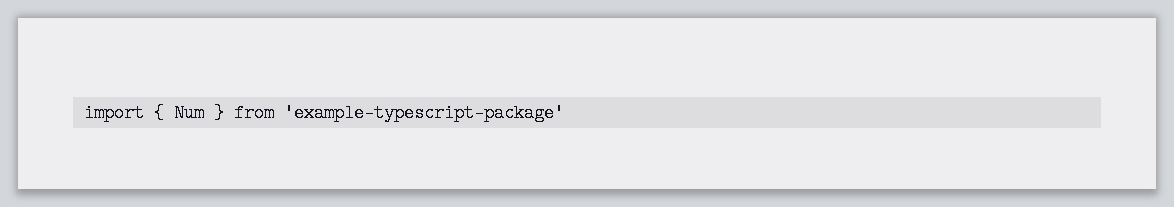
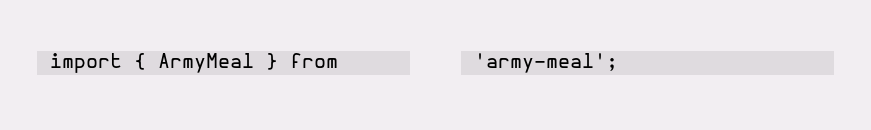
[174,104,205,122] Num -> [157,53,254,73] ArmyMeal
[284,104,565,122] 'example-typescript-package' -> [473,53,618,73] 'army-meal';

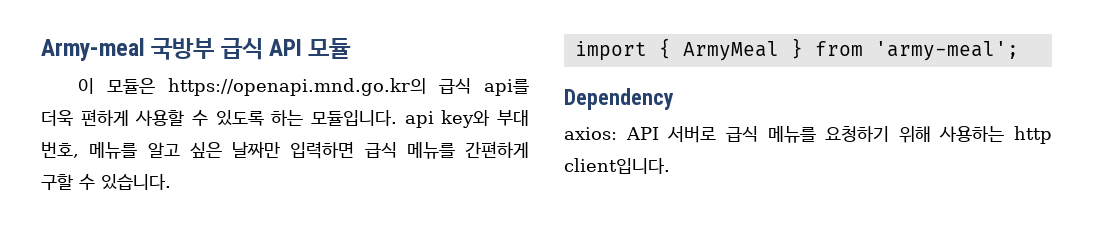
(49, 63) none -> [41,38,352,61] [78,78,529,96] [41,109,529,128] [41,141,529,159] [41,174,171,190] Army-meal 국방부 급식 API 모듈 // 이 모듈은 https://openapi.mnd.go.kr의 급식 api를 더욱 편하게 사용할 수 있도록 하는 모듈입니다. api key와 부대 번호, 메뉴를 알고 싶은 날짜만 입력하면 급식 메뉴를 간편하게 구할 수 있습니다. //
(618, 63) none -> [564,88,674,110] [564,126,1052,144] [564,158,670,174] // Dependency // axios: API 서버로 급식 메뉴를 요청하기 위해 사용하는 http client입니다.

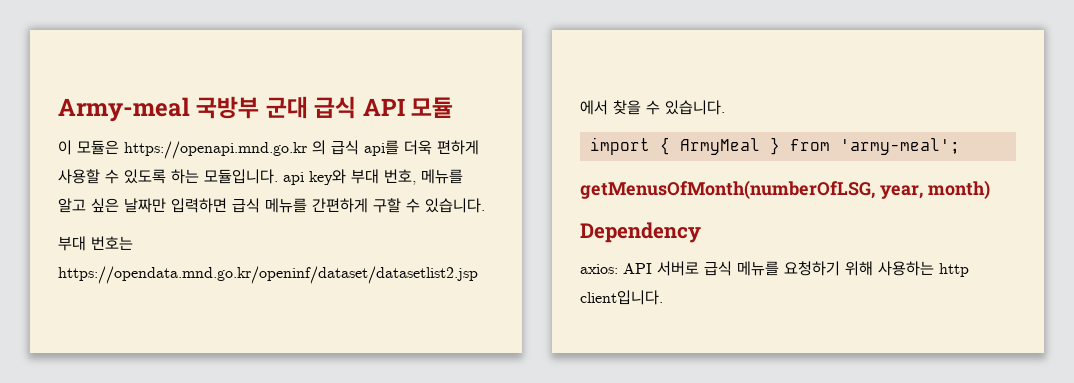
(215, 49) none -> [265,96,308,119] 군대
[168,78,427,96] https://openapi.mnd.go.kr의 -> [124,140,326,159] https://openapi.mnd.go.kr 의
(171, 182) none -> [58,236,133,251] [58,266,478,284] [580,100,725,115] // 부대 번호는 https://opendata.mnd.go.kr/openinf/dataset/datasetlist2.jsp 에서 찾을 수 있습니다.
(1019, 51) none -> [580,180,990,199] // getMenusOfMonth(numberOfLSG, year, month)

